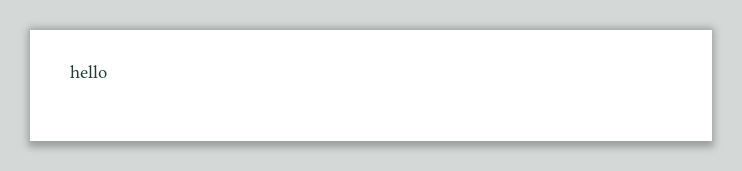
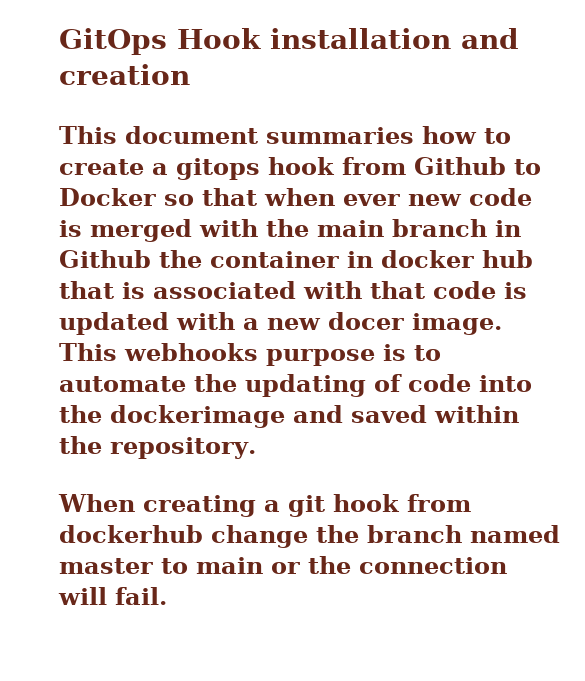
[70,65,107,78] hello -> [59,28,519,55] [59,64,190,85] [59,126,511,144] [59,157,541,180] [59,188,532,206] [59,219,521,242] [59,250,533,268] [59,281,527,299] [59,312,502,335] [59,343,441,366] [59,374,532,397] [59,405,519,428] [59,436,256,459] [58,494,471,517] [59,525,560,548] [59,556,507,574] [58,587,167,605] GitOps Hook installation and creation // This document summaries how to create a gitops hook from Github to Docker so that when ever new code is merged with the main branch in Github the container in docker hub that is associated with that code is updated with a new docer image. This webhooks purpose is to automate the updating of code into the dockerimage and saved within the repository. // When creating a git hook from dockerhub change the branch named master to main or the connection will fail.

